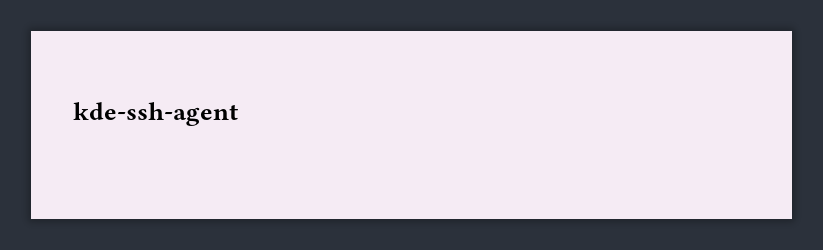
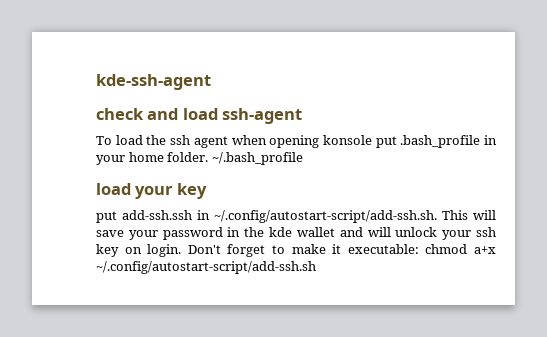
(238, 114) none -> [96,108,303,124] [96,135,497,148] [96,152,303,165] [96,183,207,199] [96,210,496,223] [96,227,496,240] [96,244,496,257] [96,261,316,274] // check and load ssh-agent // To load the ssh agent when opening konsole put .bash_profile in your home folder. ~/.bash_profile // load your key // put add-ssh.ssh in ~/.config/autostart-script/add-ssh.sh. This will save your password in the kde wallet and will unlock your ssh key on login. Don't forget to make it executable: chmod a+x ~/.config/autostart-script/add-ssh.sh

